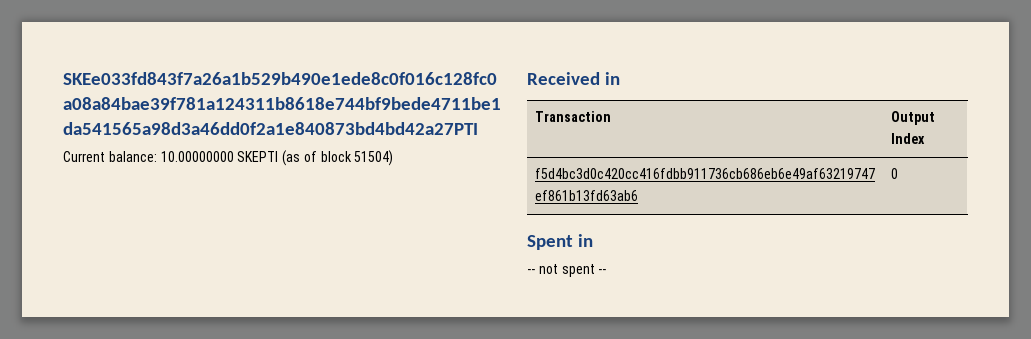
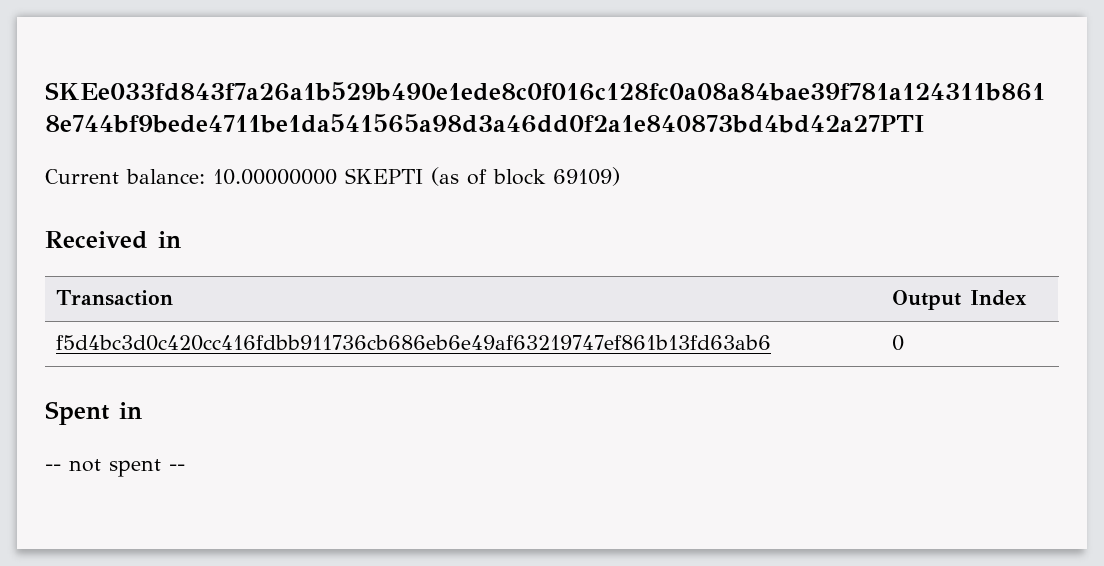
[354,150,394,166] 51504) -> [553,167,620,186] 69109)

